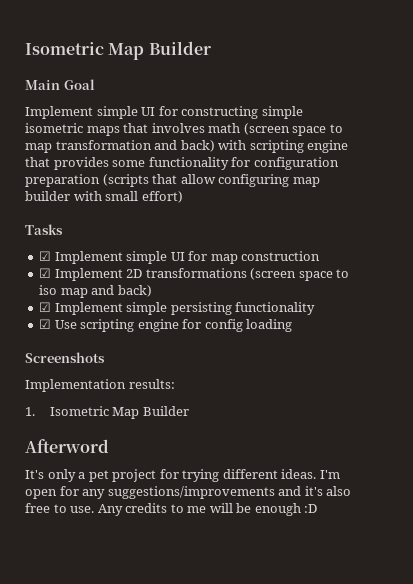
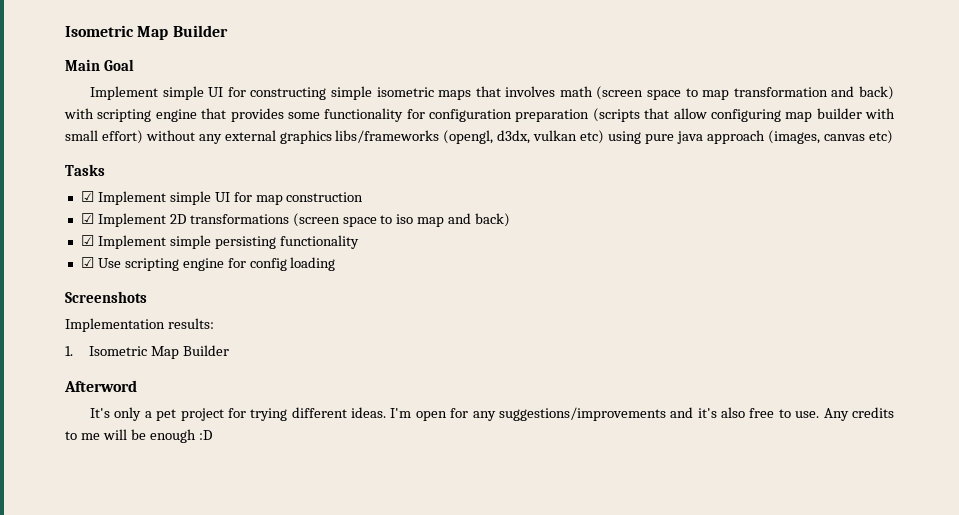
(183, 197) none -> [145,130,893,144] without any external graphics libs/frameworks (opengl, d3dx, vulkan etc) using pure java approach (images, canvas etc)

